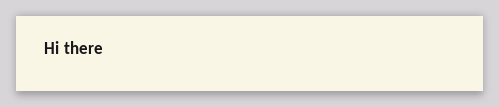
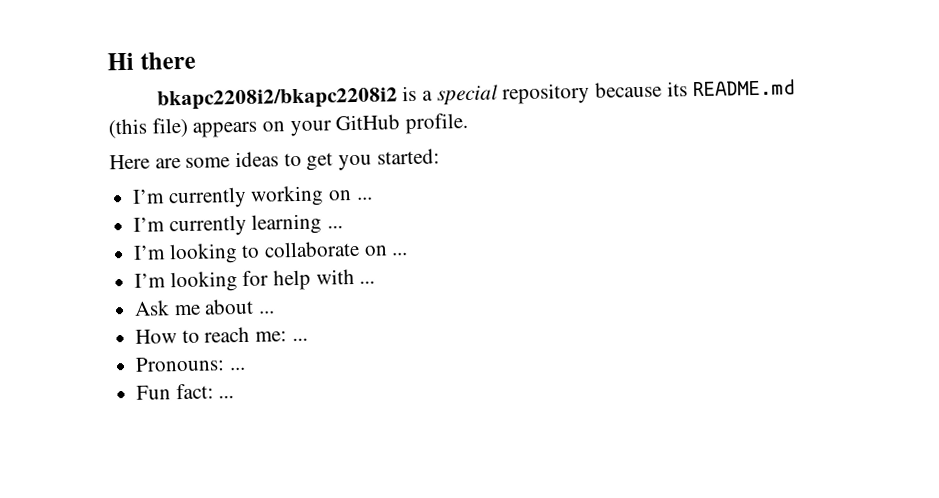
(103, 47) none -> [156,79,797,111] [108,112,469,139] [109,148,440,171] [132,185,373,209] [133,213,344,237] [133,240,409,265] [134,269,376,293] [134,298,276,316] [135,326,308,344] [135,356,246,372] [136,383,235,400] // bkapc2208i2/bkapc2208i2 is a special repository because its README.md (this file) appears on your GitHub profile. // Here are some ideas to get you started: // I’m currently working on ... // I’m currently learning ... // I’m looking to collaborate on ... // I’m looking for help with ... // Ask me about ... // How to reach me: ... // Pronouns: ... // Fun fact: ...

